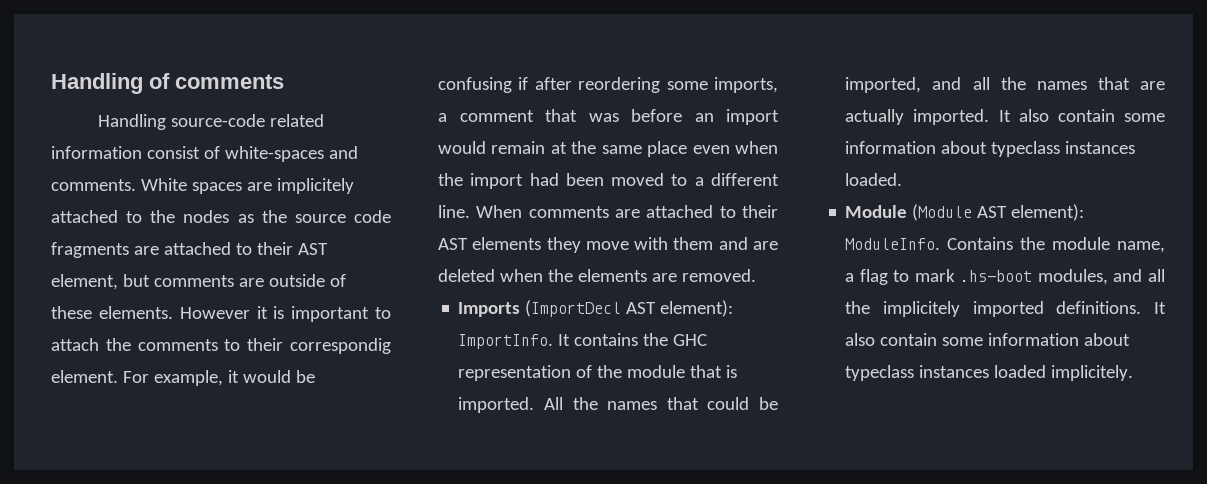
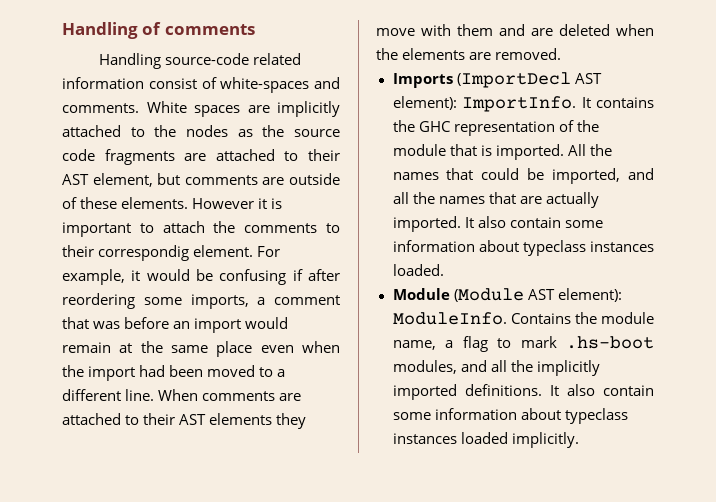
[276,178,354,194] implicitely -> [277,101,340,117] implicitly
[883,301,961,317] implicitely -> [536,360,600,376] implicitly
[1051,365,1134,381] implicitely. -> [511,432,579,448] implicitly.

